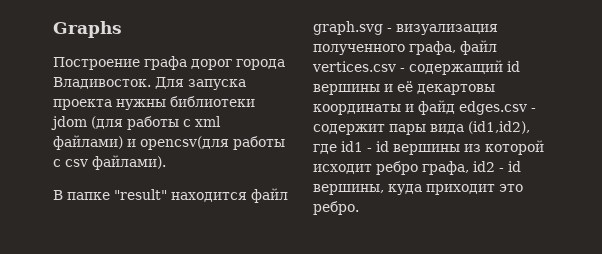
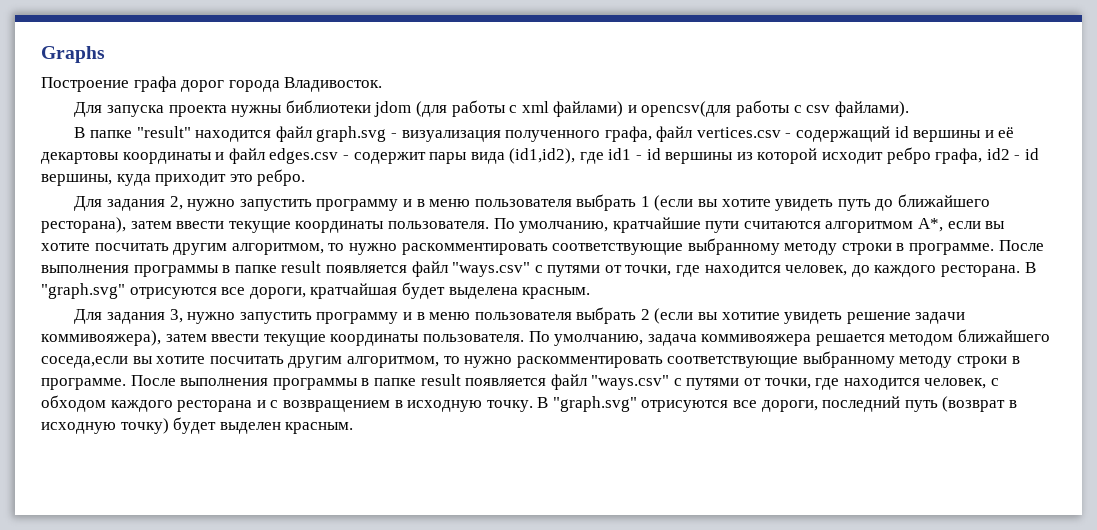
(151, 83) none -> (383, 84) //
[418,100,455,115] файд -> [228,148,266,164] файл
(359, 208) none -> [74,194,991,211] [41,217,1006,233] [41,238,1044,255] [41,261,1036,277] [41,282,591,299] [74,307,966,324] [41,329,1051,346] [41,351,1020,368] [41,374,1000,390] [41,395,1018,412] [41,417,354,434] // Для задания 2, нужно запустить программу и в меню пользователя выбрать 1 (если вы хотите увидеть путь до ближайшего ресторана), затем ввести текущие координаты пользователя. По умолчанию, кратчайшие пути считаются алгоритмом A*, если вы хотите посчитать другим алгоритмом, то нужно раскомментировать соответствующие выбранному методу строки в программе. После выполнения программы в папке result появляется файл "ways.csv" с путями от точки, где находится человек, до каждого ресторана. В "graph.svg" отрисуются все дороги, кратчайшая будет выделена красным. // Для задания 3, нужно запустить программу и в меню пользователя выбрать 2 (если вы хотитие увидеть решение задачи коммивояжера), затем ввести текущие координаты пользователя. По умолчанию, задача коммивояжера решается методом ближайшего соседа,если вы хотите посчитать другим алгоритмом, то нужно раскомментировать соответствующие выбранному методу строки в программе. После выполнения программы в папке result появляется файл "ways.csv" с путями от точки, где находится человек, с обходом каждого ресторана и с возвращением в исходную точку. В "graph.svg" отрисуются все дороги, последний путь (возврат в исходную точку) будет выделен красным.

